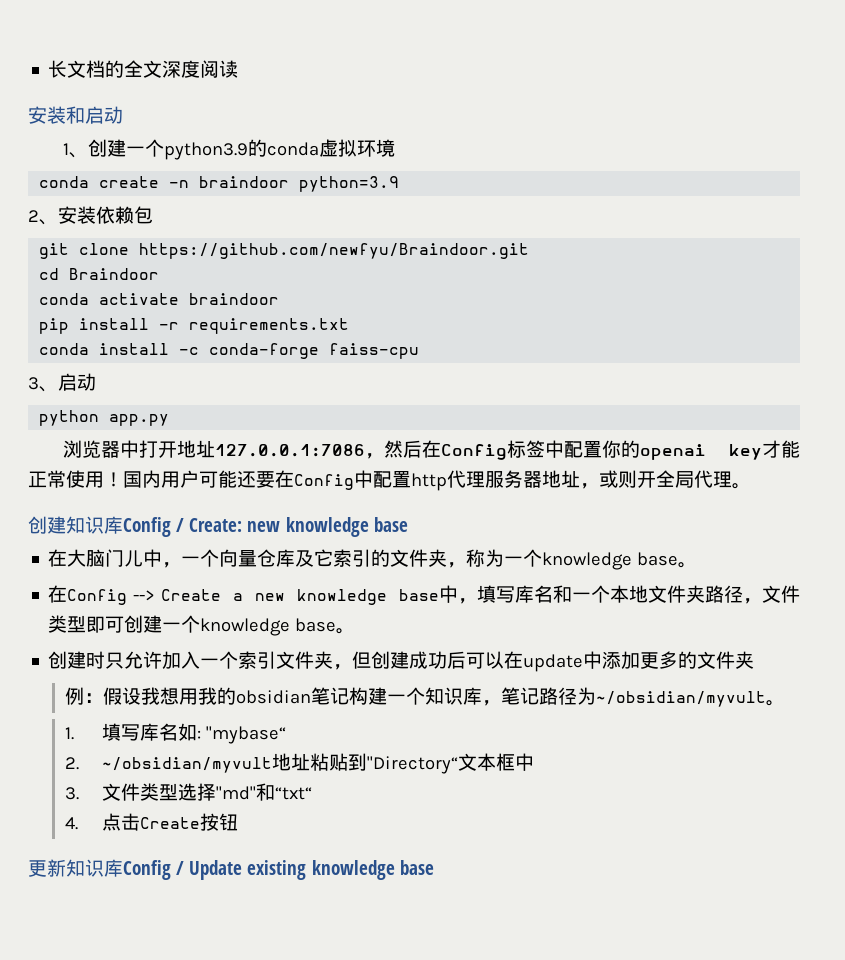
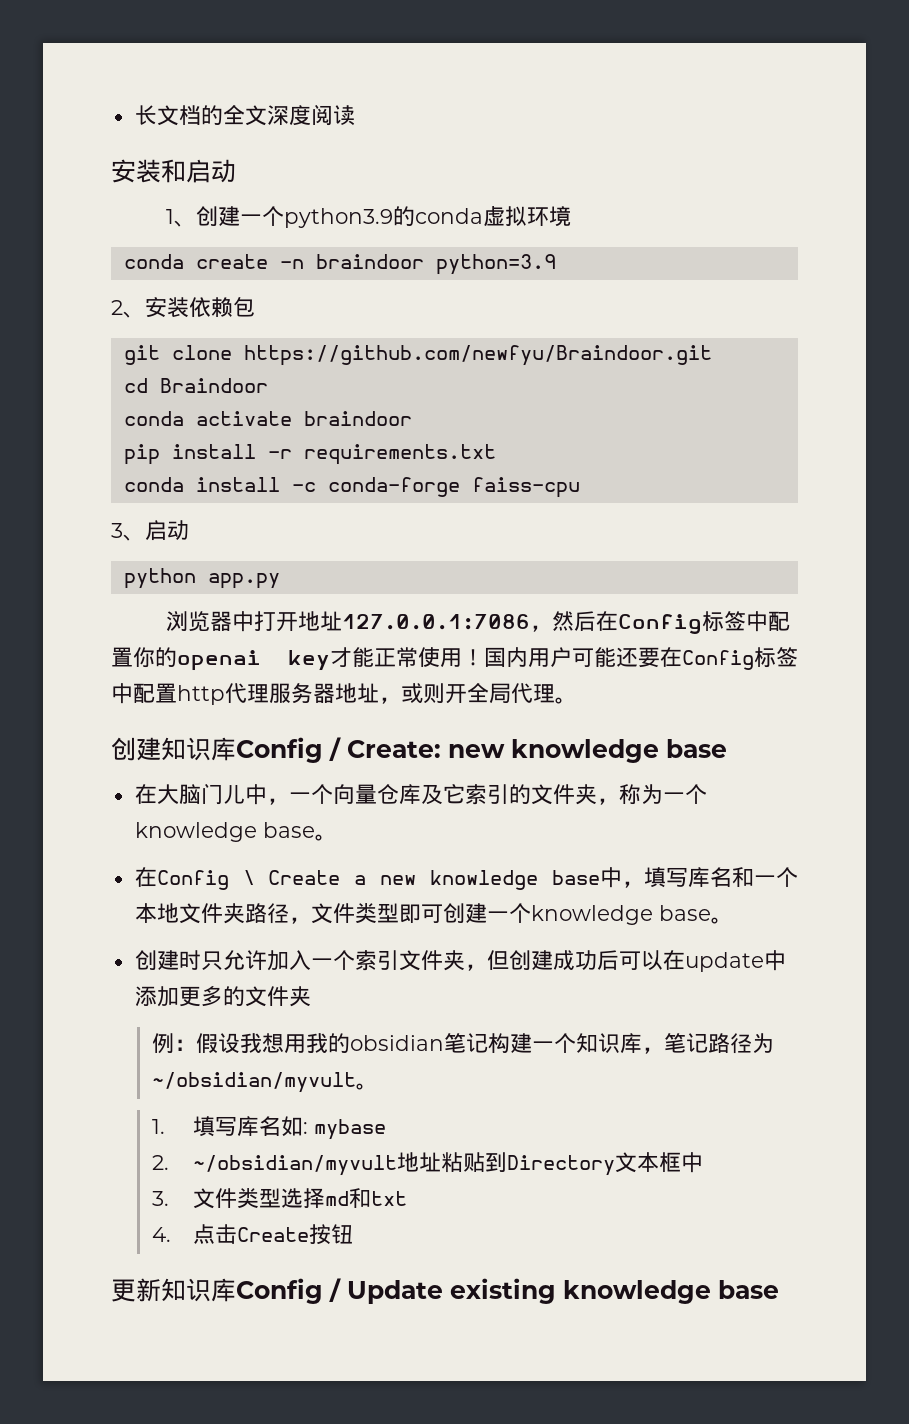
(354, 482) none -> [754,647,798,668] 标签
[133,590,156,601] --> -> [242,870,255,885] \
[205,726,286,744] "mybase“ -> [313,1119,386,1140] mybase
[366,756,458,774] "Directory“ -> [506,1155,615,1176] Directory
[215,783,312,801] "md"和“txt“ -> [324,1188,407,1208] md和txt

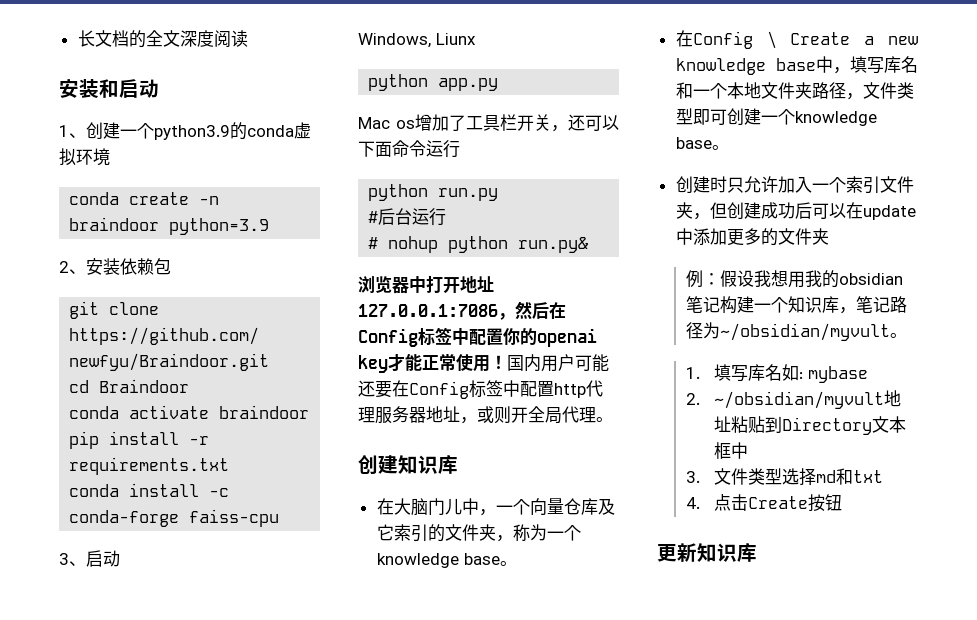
(189, 530) none -> [358,33,476,48] // Windows, Liunx
(280, 581) none -> [358,114,619,132] [358,140,460,158] [368,184,499,201] [368,208,447,226] [368,236,589,253] // Mac os增加了工具栏开关，还可以下面命令运行 // python run.py // #后台运行 // # nohup python run.py&
[236,737,727,763] Config / Create: new knowledge base -> (458, 464) none
[236,1278,779,1304] Config / Update existing knowledge base -> (757, 552) none

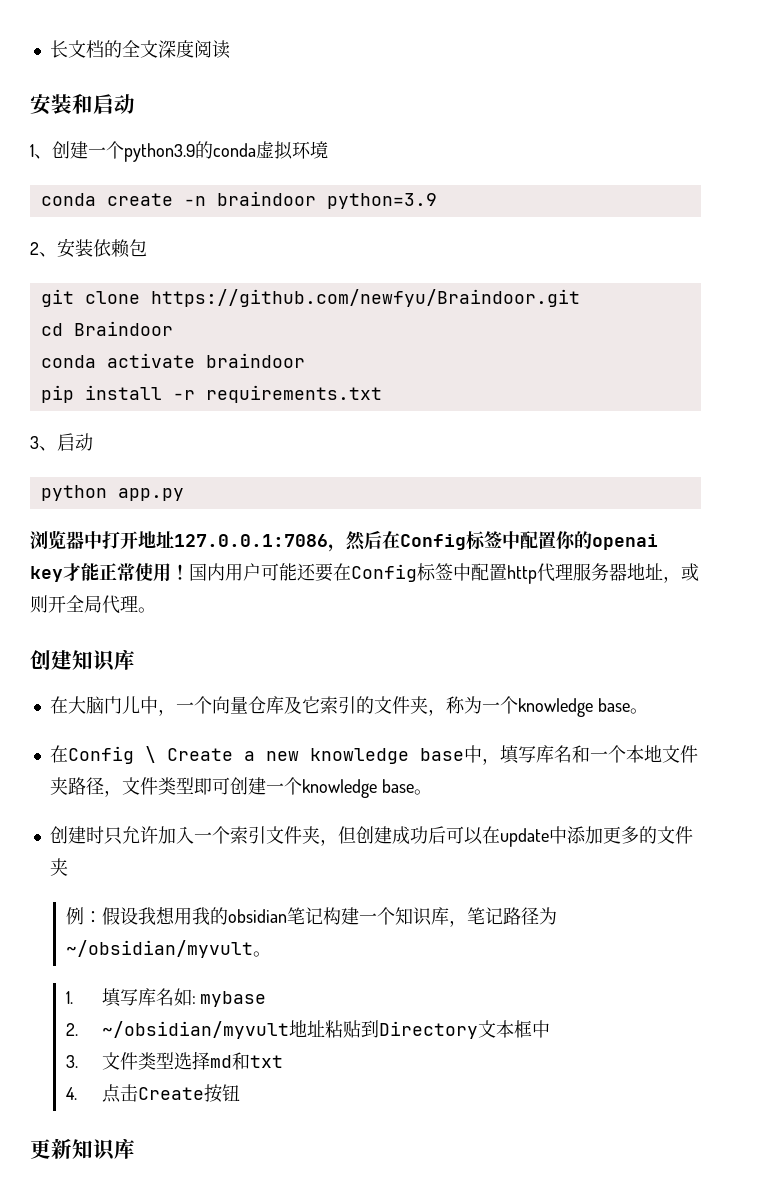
[69,483,230,497] [69,509,280,527] // conda install -c conda-forge faiss-cpu -> (382, 394) none
[358,33,476,48] // Windows, Liunx -> (93, 442) none
[358,114,619,132] [358,140,460,158] [368,184,499,201] [368,208,447,226] [368,236,589,253] // Mac os增加了工具栏开关，还可以下面命令运行 // python run.py // #后台运行 // # nohup python run.py& -> (184, 494) none

